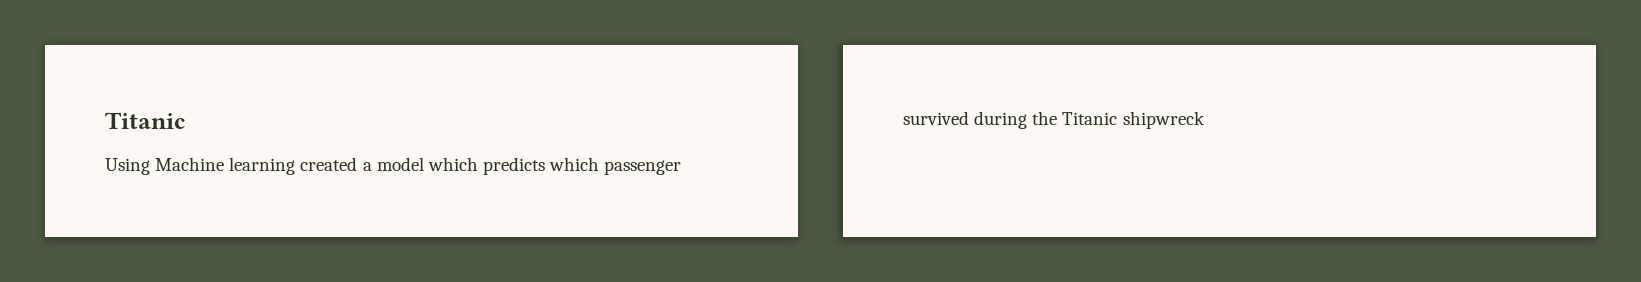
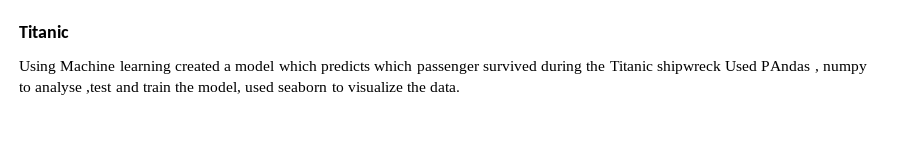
(1205, 120) none -> [725,61,868,74] [19,82,461,95] Used PAndas , numpy to analyse ,test and train the model, used seaborn to visualize the data.

